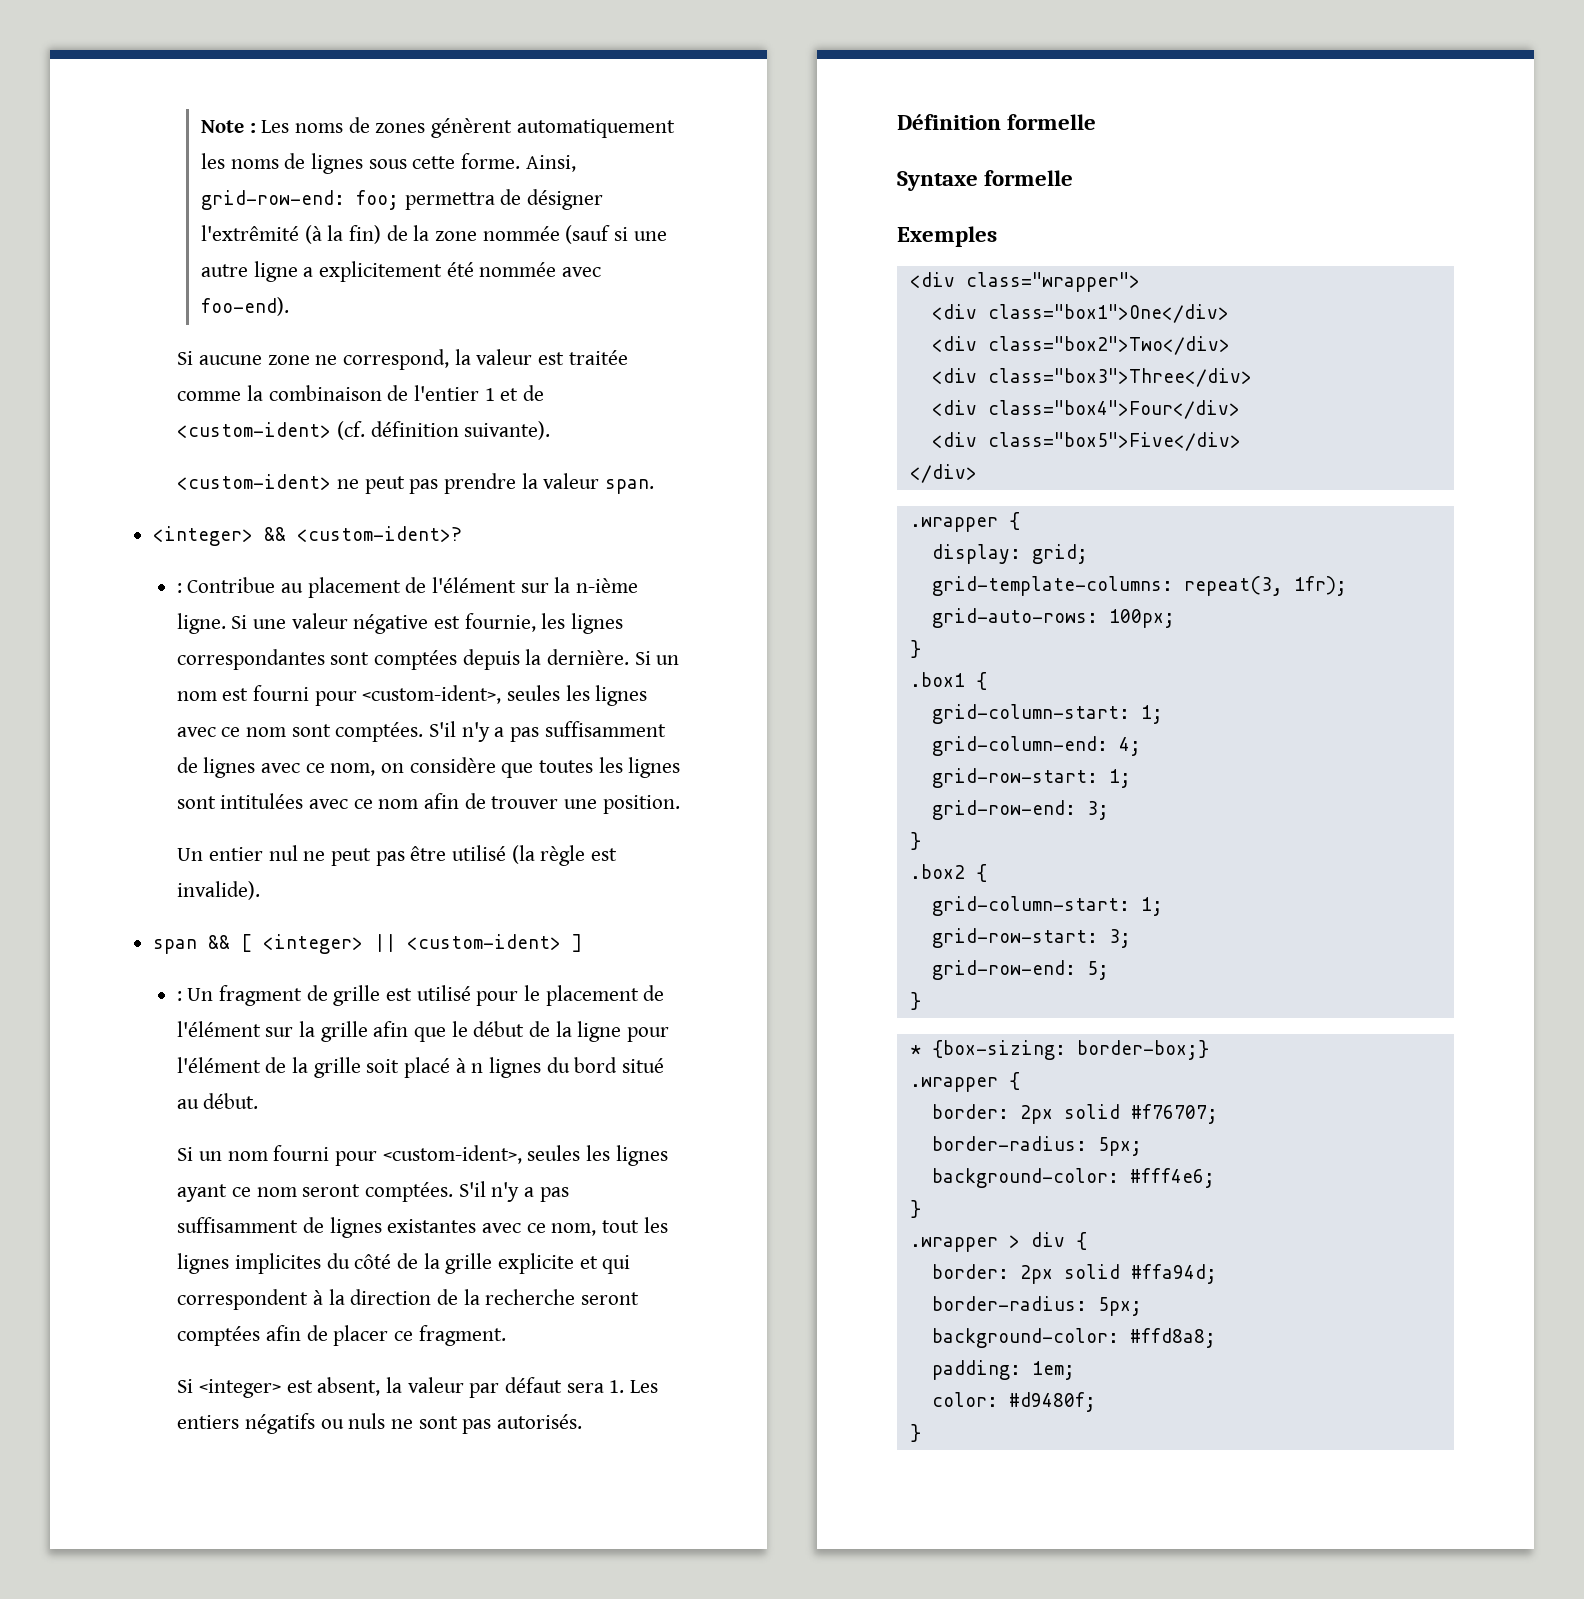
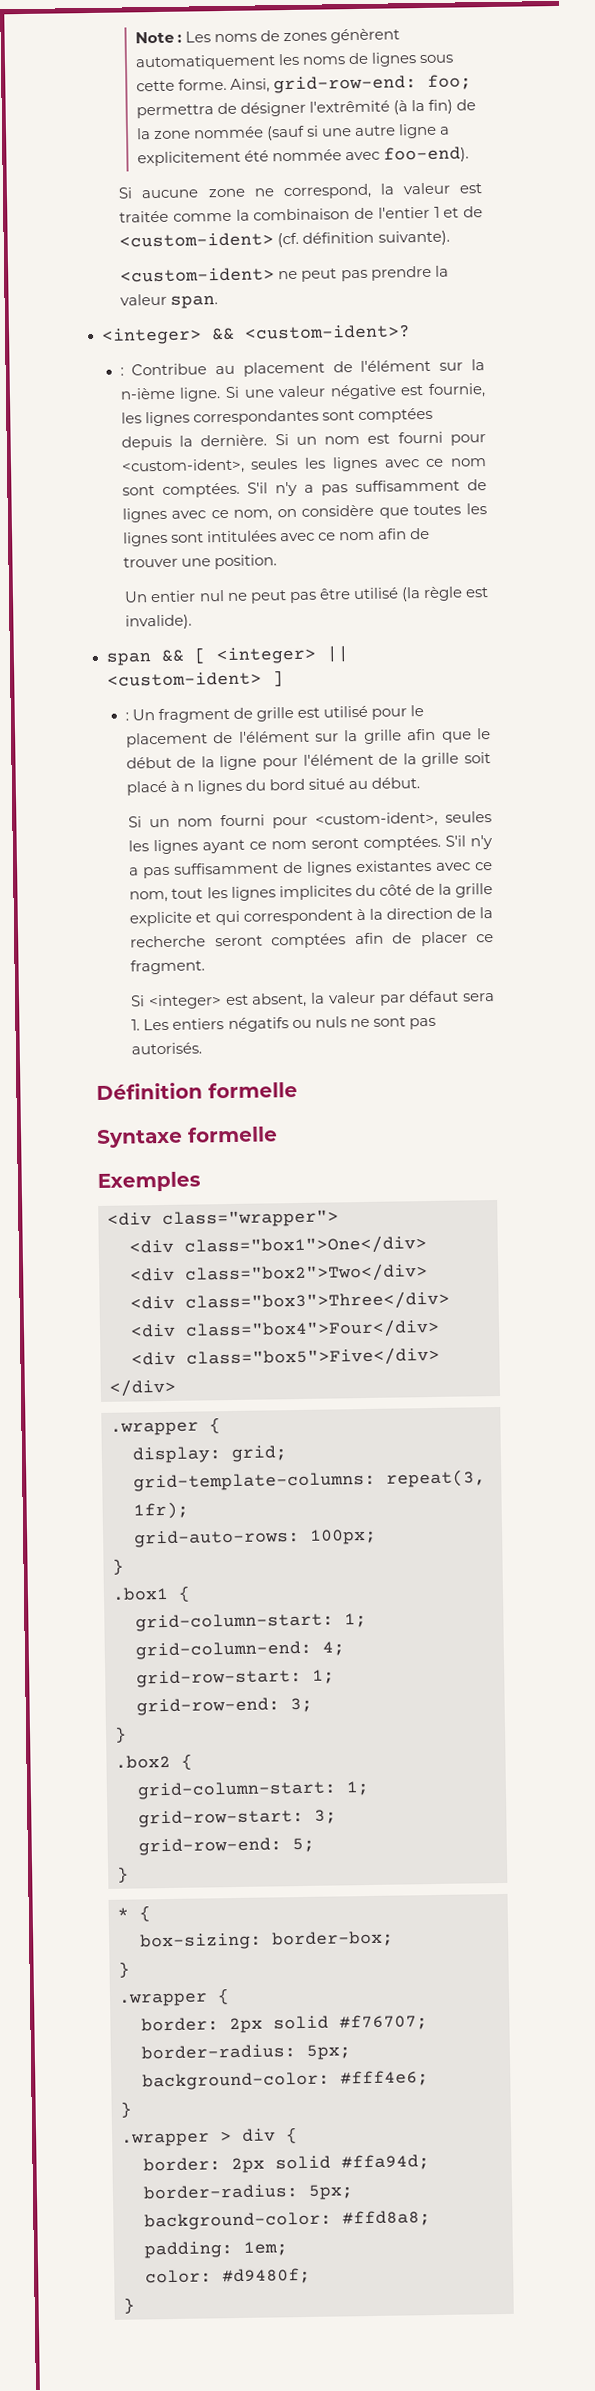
[931,1040,1209,1060] {box-sizing: border-box;} -> [139,1905,151,1922] [140,1930,394,1951] [118,1961,130,1978] { // box-sizing: border-box; // }

